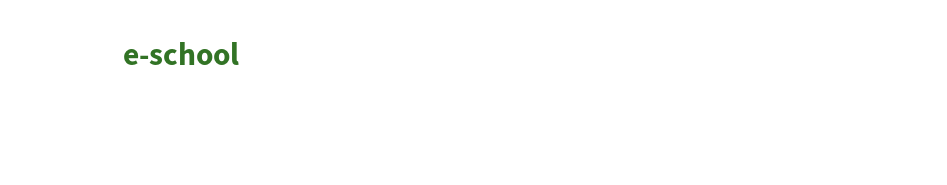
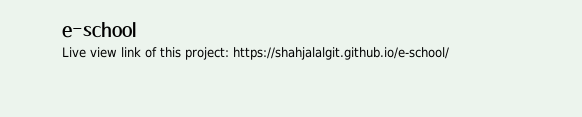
(239, 53) none -> [62,47,449,60] // Live view link of this project: https://shahjalalgit.github.io/e-school/

